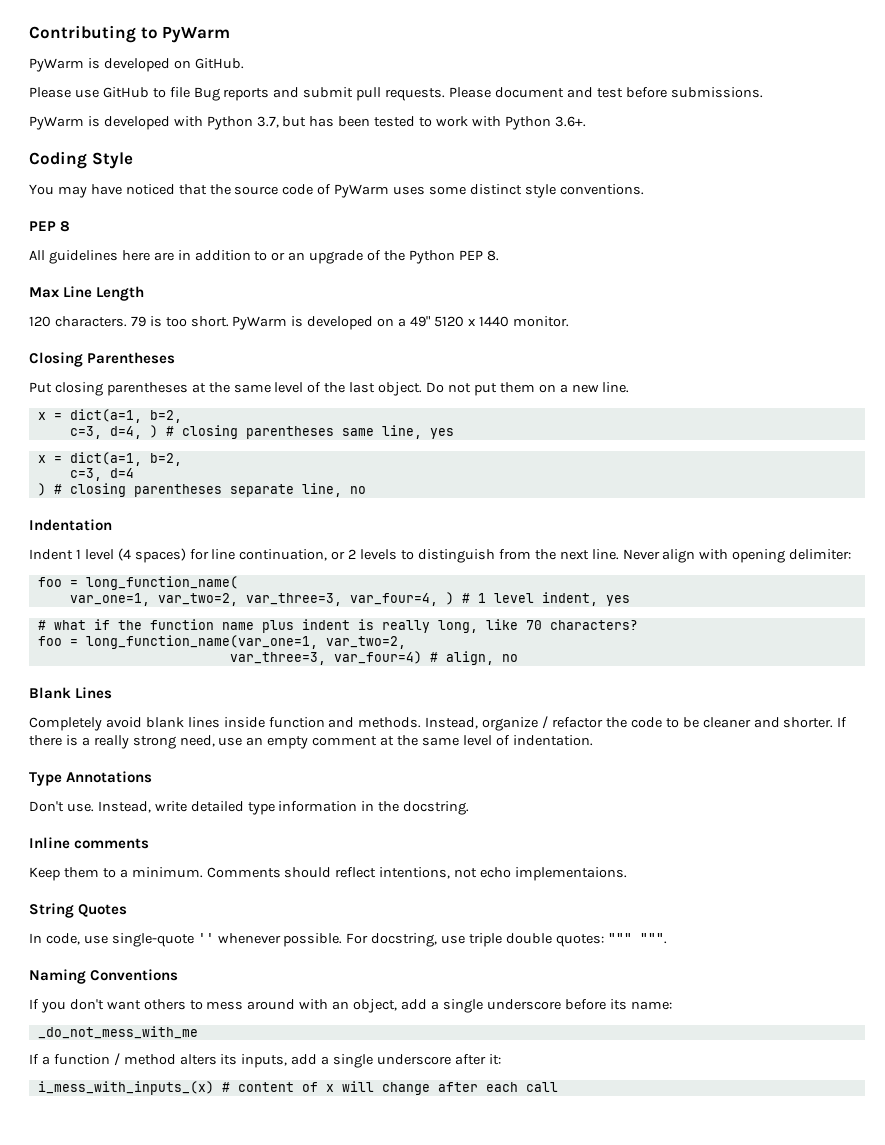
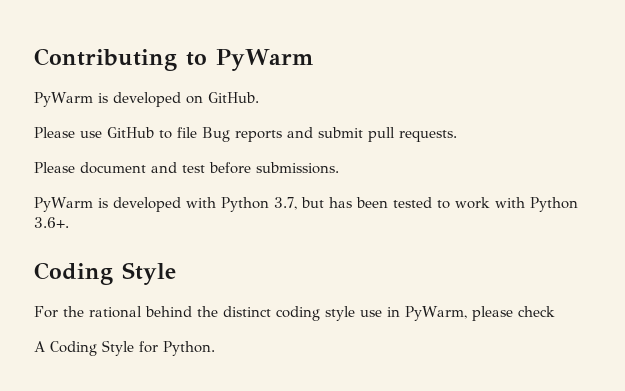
(446, 94) none -> (457, 136) //
[29,184,644,198] [29,221,71,232] [29,250,499,264] [29,286,145,301] [29,316,569,330] [29,352,176,367] [29,382,630,396] [37,409,182,423] [69,425,454,439] [37,452,182,466] [69,468,134,481] [37,483,366,497] [29,519,112,531] [29,548,852,563] [37,576,238,590] [69,592,630,606] [37,619,638,633] [37,635,406,649] [229,651,518,665] [29,687,113,699] [29,716,848,731] [29,735,593,749] [29,771,153,786] [29,801,470,815] [29,837,150,849] [29,867,628,881] [29,903,128,918] [29,933,667,947] [29,969,179,984] [29,999,672,1013] [37,1026,198,1039] [29,1053,501,1068] [37,1081,558,1095] You may have noticed that the source code of PyWarm uses some distinct style conventions. // PEP 8 // All guidelines here are in addition to or an upgrade of the Python PEP 8. // Max Line Length // 120 characters. 79 is too short. PyWarm is developed on a 49" 5120 x 1440 monitor. // Closing Parentheses // Put closing parentheses at the same level of the last object. Do not put them on a new line. // x = dict(a=1, b=2, // c=3, d=4, ) # closing parentheses same line, yes // x = dict(a=1, b=2, // c=3, d=4 // ) # closing parentheses separate line, no // Indentation // Indent 1 level (4 spaces) for line continuation, or 2 levels to distinguish from the next line. Never align with opening delimiter: // foo = long_function_name( // var_one=1, var_two=2, var_three=3, var_four=4, ) # 1 level indent, yes // # what if the function name plus indent is really long, like 70 characters? // foo = long_function_name(var_one=1, var_two=2, // var_three=3, var_four=4) # align, no // Blank Lines // Completely avoid blank lines inside function and methods. Instead, organize / refactor the code to be cleaner and shorter. If there is a really strong need, use an empty comment at the same level of indentation. // Type Annotations // Don't use. Instead, write detailed type information in the docstring. // Inline comments // Keep them to a minimum. Comments should reflect intentions, not echo implementaions. // String Quotes // In code, use single-quote '' whenever possible. For docstring, use triple double quotes: """ """. // Naming Conventions // If you don't want others to mess around with an object, add a single underscore before its name: // _do_not_mess_with_me // If a function / method alters its inputs, add a single underscore after it: // i_mess_with_inputs_(x) # content of x will change after each call -> [34,306,555,321] [34,340,215,356] For the rational behind the distinct coding style use in PyWarm, please check // A Coding Style for Python.

